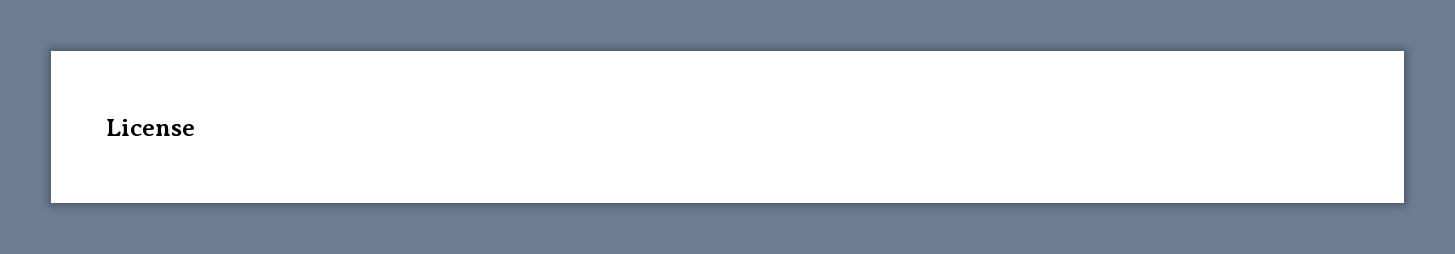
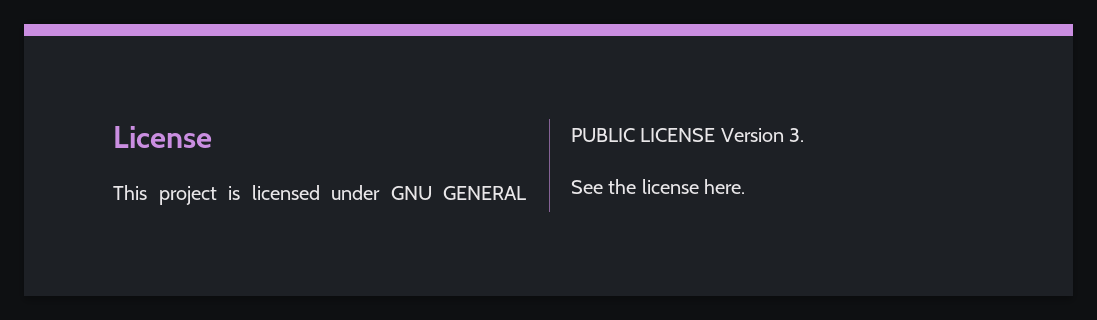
(195, 127) none -> [113,185,526,205] [571,128,805,142] [571,179,746,194] // This project is licensed under GNU GENERAL PUBLIC LICENSE Version 3. // See the license here.

